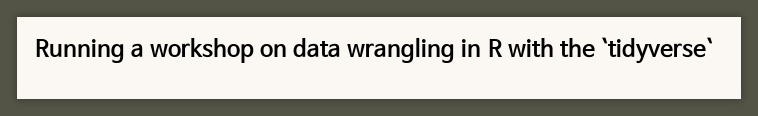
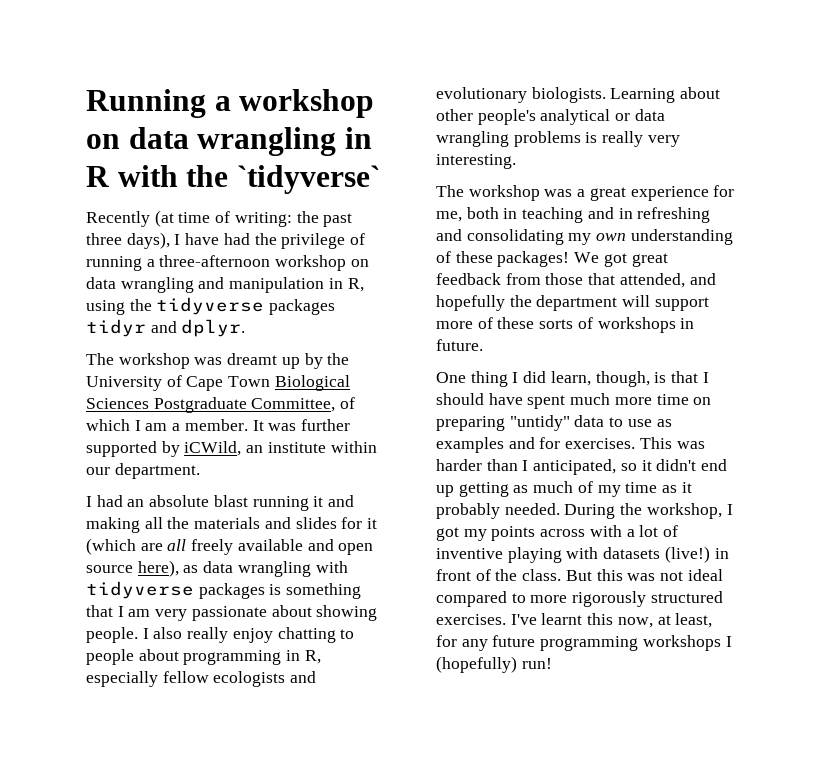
(713, 50) none -> [86,210,353,227] [86,232,366,249] [86,255,369,271] [86,277,364,293] [86,297,336,315] [86,319,246,337] [86,353,350,369] [86,375,350,391] [86,397,356,413] [86,419,351,431] [86,441,377,457] [86,463,200,479] [86,495,355,511] [86,517,378,533] [86,538,374,555] [86,560,348,577] [86,581,362,599] [86,605,378,621] [86,627,355,643] [86,649,321,665] [86,671,317,687] [436,87,721,103] [436,109,665,125] [436,131,680,147] [436,154,516,169] [436,185,735,201] [436,207,711,223] [436,229,733,245] [436,251,668,267] [436,273,716,288] [436,295,709,311] [436,317,695,333] [436,339,483,351] [436,371,709,387] [436,393,712,409] [436,415,672,431] [436,437,705,453] [436,459,728,475] [436,481,692,497] [436,503,733,519] [436,525,679,541] [436,546,729,563] [436,569,723,581] [436,591,723,607] [436,613,713,628] [436,635,732,651] [436,656,552,673] // Recently (at time of writing: the past three days), I have had the privilege of running a three-afternoon workshop on data wrangling and manipulation in R, using the tidyverse packages tidyr and dplyr. // The workshop was dreamt up by the University of Cape Town Biological Sciences Postgraduate Committee, of which I am a member. It was further supported by iCWild, an institute within our department. // I had an absolute blast running it and making all the materials and slides for it (which are all freely available and open source here), as data wrangling with tidyverse packages is something that I am very passionate about showing people. I also really enjoy chatting to people about programming in R, especially fellow ecologists and evolutionary biologists. Learning about other people's analytical or data wrangling problems is really very interesting. // The workshop was a great experience for me, both in teaching and in refreshing and consolidating my own understanding of these packages! We got great feedback from those that attended, and hopefully the department will support more of these sorts of workshops in future. // One thing I did learn, though, is that I should have spent much more time on preparing "untidy" data to use as examples and for exercises. This was harder than I anticipated, so it didn't end up getting as much of my time as it probably needed. During the workshop, I got my points across with a lot of inventive playing with datasets (live!) in front of the class. But this was not ideal compared to more rigorously structured exercises. I've learnt this now, at least, for any future programming workshops I (hopefully) run!

